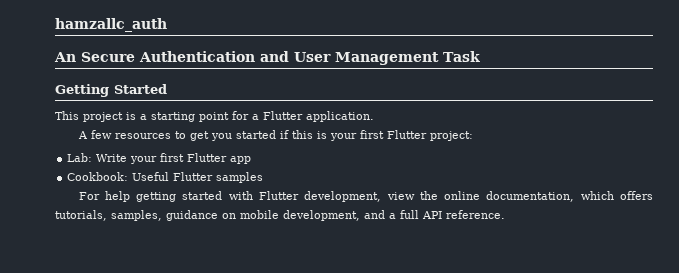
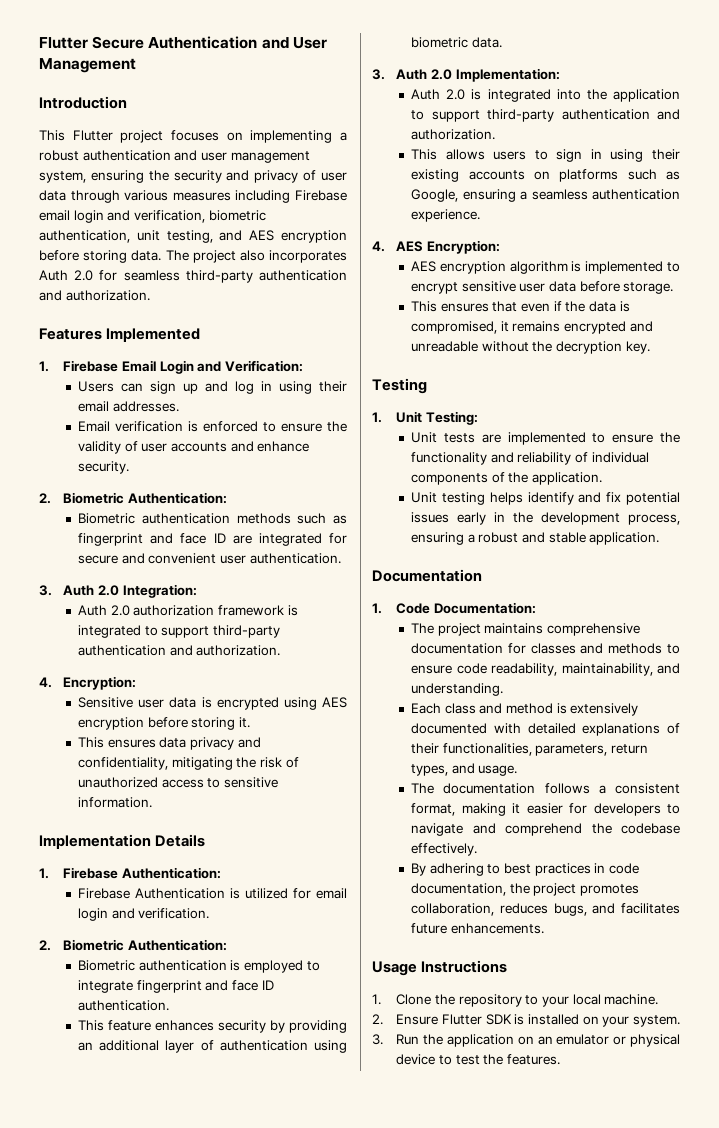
[55,18,167,32] [54,52,76,62] hamzallc_auth // An -> [39,37,88,49] Flutter
[443,51,480,62] [55,84,167,97] [55,111,374,122] [77,130,473,141] [67,153,252,164] [67,172,264,183] [78,191,653,202] [55,210,505,221] Task // Getting Started // This project is a starting point for a Flutter application. // A few resources to get you started if this is your first Flutter project: // Lab: Write your first Flutter app // Cookbook: Useful Flutter samples // For help getting started with Flutter development, view the online documentation, which offers tutorials, samples, guidance on mobile development, and a full API reference. -> [39,96,127,109] [39,130,347,143] [39,150,310,163] [39,170,347,183] [39,190,347,203] [39,210,266,223] [39,230,347,243] [39,250,347,263] [39,270,347,283] [39,290,150,301] [39,328,201,342] [39,360,303,374] [78,381,347,394] [78,401,179,412] [78,421,347,432] [78,441,310,454] [78,461,130,474] [39,492,227,504] [78,513,347,524] [78,533,348,546] [78,553,341,564] [39,584,197,598] [78,605,298,616] [78,625,281,638] [78,645,281,656] [39,676,137,690] [78,697,348,710] [78,717,251,730] [78,737,261,750] [78,757,299,770] [78,777,279,788] [78,797,153,808] [39,834,206,849] [39,867,221,879] [78,888,347,899] [78,908,210,921] [39,939,227,951] [78,960,320,973] [78,980,274,993] [78,1000,170,1011] [78,1020,347,1033] [78,1040,347,1053] [411,37,502,48] [372,68,560,82] [411,89,680,102] [411,109,680,122] [411,129,496,140] [411,149,680,162] [411,169,680,182] [411,189,680,202] [411,209,481,222] [372,240,500,254] [411,261,680,274] [411,281,674,294] [411,301,630,312] [411,321,653,334] [411,341,650,354] [372,378,427,394] [372,411,478,425] [411,432,680,445] [411,452,649,465] [411,472,603,485] [411,492,680,505] [411,512,680,525] [411,532,660,545] [372,569,482,582] [372,602,536,614] [411,623,641,636] [411,643,680,654] [411,663,680,676] [411,683,504,696] [411,703,639,716] [411,723,680,736] [411,743,649,756] [411,763,518,776] [411,783,680,794] [411,803,680,816] [411,823,680,836] [411,843,478,856] [411,863,640,876] [411,883,640,896] [411,903,680,916] [411,923,544,934] [372,960,508,976] [372,994,659,1007] [372,1014,680,1027] [372,1034,680,1047] [396,1054,560,1065] // Introduction // This Flutter project focuses on implementing a robust authentication and user management system, ensuring the security and privacy of user data through various measures including Firebase email login and verification, biometric authentication, unit testing, and AES encryption before storing data. The project also incorporates Auth 2.0 for seamless third-party authentication and authorization. // Features Implemented // 1. Firebase Email Login and Verification: // Users can sign up and log in using their email addresses. // Email verification is enforced to ensure the validity of user accounts and enhance security. // 2. Biometric Authentication: // Biometric authentication methods such as fingerprint and face ID are integrated for secure and convenient user authentication. // 3. Auth 2.0 Integration: // Auth 2.0 authorization framework is integrated to support third-party authentication and authorization. // 4. Encryption: // Sensitive user data is encrypted using AES encryption before storing it. // This ensures data privacy and confidentiality, mitigating the risk of unauthorized access to sensitive information. // Implementation Details // 1. Firebase Authentication: // Firebase Authentication is utilized for email login and verification. // 2. Biometric Authentication: // Biometric authentication is employed to integrate fingerprint and face ID authentication. // This feature enhances security by providing an additional layer of authentication using biometric data. // 3. Auth 2.0 Implementation: // Auth 2.0 is integrated into the application to support third-party authentication and authorization. // This allows users to sign in using their existing accounts on platforms such as Google, ensuring a seamless authentication experience. // 4. AES Encryption: // AES encryption algorithm is implemented to encrypt sensitive user data before storage. // This ensures that even if the data is compromised, it remains encrypted and unreadable without the decryption key. // Testing // 1. Unit Testing: // Unit tests are implemented to ensure the functionality and reliability of individual components of the application. // Unit testing helps identify and fix potential issues early in the development process, ensuring a robust and stable application. // Documentation // 1. Code Documentation: // The project maintains comprehensive documentation for classes and methods to ensure code readability, maintainability, and understanding. // Each class and method is extensively documented with detailed explanations of their functionalities, parameters, return types, and usage. // The documentation follows a consistent format, making it easier for developers to navigate and comprehend the codebase effectively. // By adhering to best practices in code documentation, the project promotes collaboration, reduces bugs, and facilitates future enhancements. // Usage Instructions // 1. Clone the repository to your local machine. // 2. Ensure Flutter SDK is installed on your system. // 3. Run the application on an emulator or physical device to test the features.

